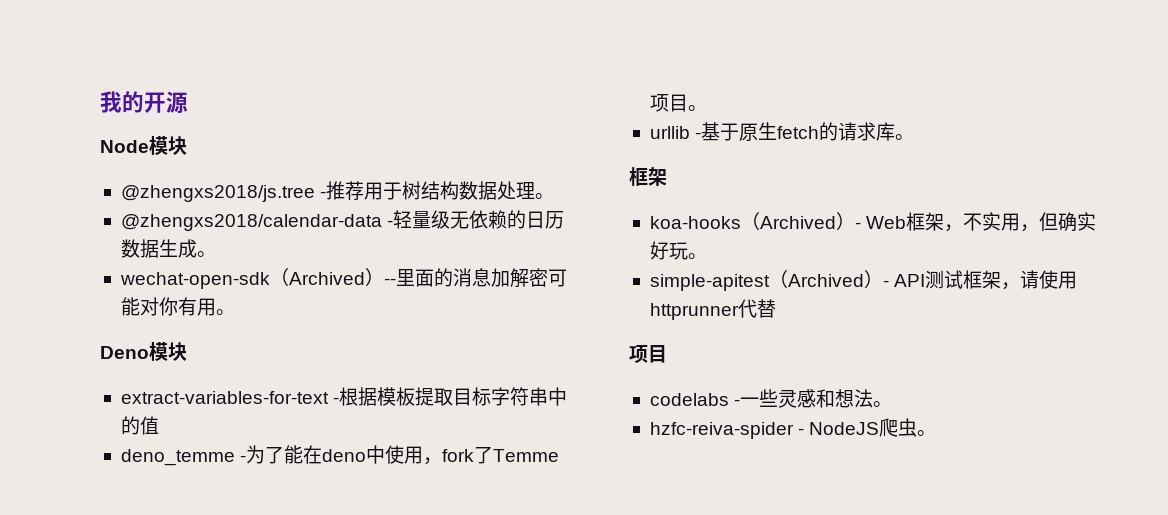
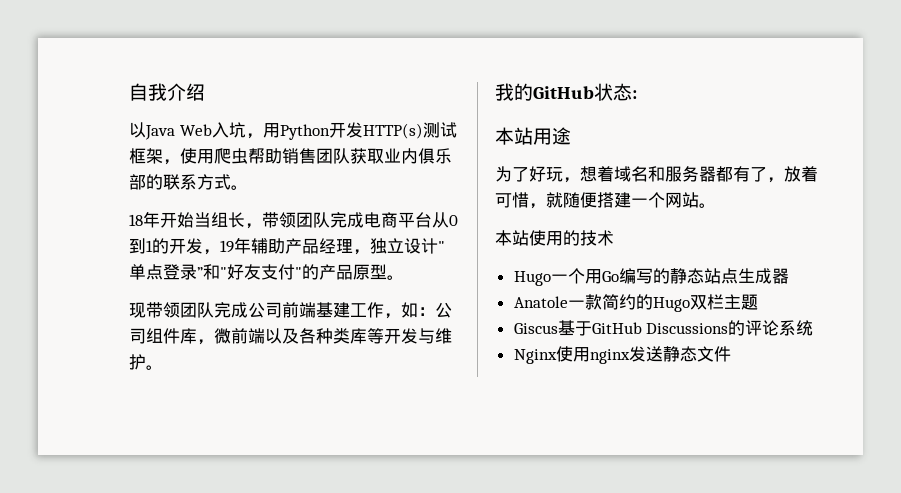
[100,91,188,114] [100,136,187,155] [120,181,555,202] [120,210,565,231] [120,239,216,258] [119,268,567,289] [120,297,235,316] [100,342,187,361] [120,387,568,406] [120,416,159,435] [120,445,560,466] [649,94,707,112] [649,122,915,141] [629,167,667,186] [649,212,1097,232] [649,241,707,260] [649,270,1078,291] [649,299,776,320] [629,344,667,363] [649,389,893,408] [649,418,937,439] 我的开源 // Node模块 // @zhengxs2018/js.tree -推荐用于树结构数据处理。 // @zhengxs2018/calendar-data -轻量级无依赖的日历数据生成。 // wechat-open-sdk（Archived）--里面的消息加解密可能对你有用。 // Deno模块 // extract-variables-for-text -根据模板提取目标字符串中的值 // deno_temme -为了能在deno中使用，fork了Temme项目。 // urllib -基于原生fetch的请求库。 // 框架 // koa-hooks（Archived）- Web框架，不实用，但确实好玩。 // simple-apitest（Archived）- API测试框架，请使用httprunner代替 // 项目 // codelabs -一些灵感和想法。 // hzfc-reiva-spider - NodeJS爬虫。 -> [129,83,205,101] [129,122,457,140] [129,148,452,165] [129,174,248,190] [129,211,458,229] [129,237,445,255] [129,264,404,280] [129,302,452,319] [129,328,452,345] [129,354,163,370] [495,83,637,101] [495,127,571,145] [495,166,818,183] [495,192,716,209] [495,230,614,246] [513,268,789,286] [513,294,758,312] [513,320,814,336] [513,346,731,364] 自我介绍 // 以Java Web入坑，用Python开发HTTP(s)测试框架，使用爬虫帮助销售团队获取业内俱乐部的联系方式。 // 18年开始当组长，带领团队完成电商平台从0到1的开发，19年辅助产品经理，独立设计"单点登录”和"好友支付"的产品原型。 // 现带领团队完成公司前端基建工作，如：公司组件库，微前端以及各种类库等开发与维护。 // 我的GitHub状态: // 本站用途 // 为了好玩，想着域名和服务器都有了，放着可惜，就随便搭建一个网站。 // 本站使用的技术 // Hugo一个用Go编写的静态站点生成器 // Anatole一款简约的Hugo双栏主题 // Giscus基于GitHub Discussions的评论系统 // Nginx使用nginx发送静态文件

